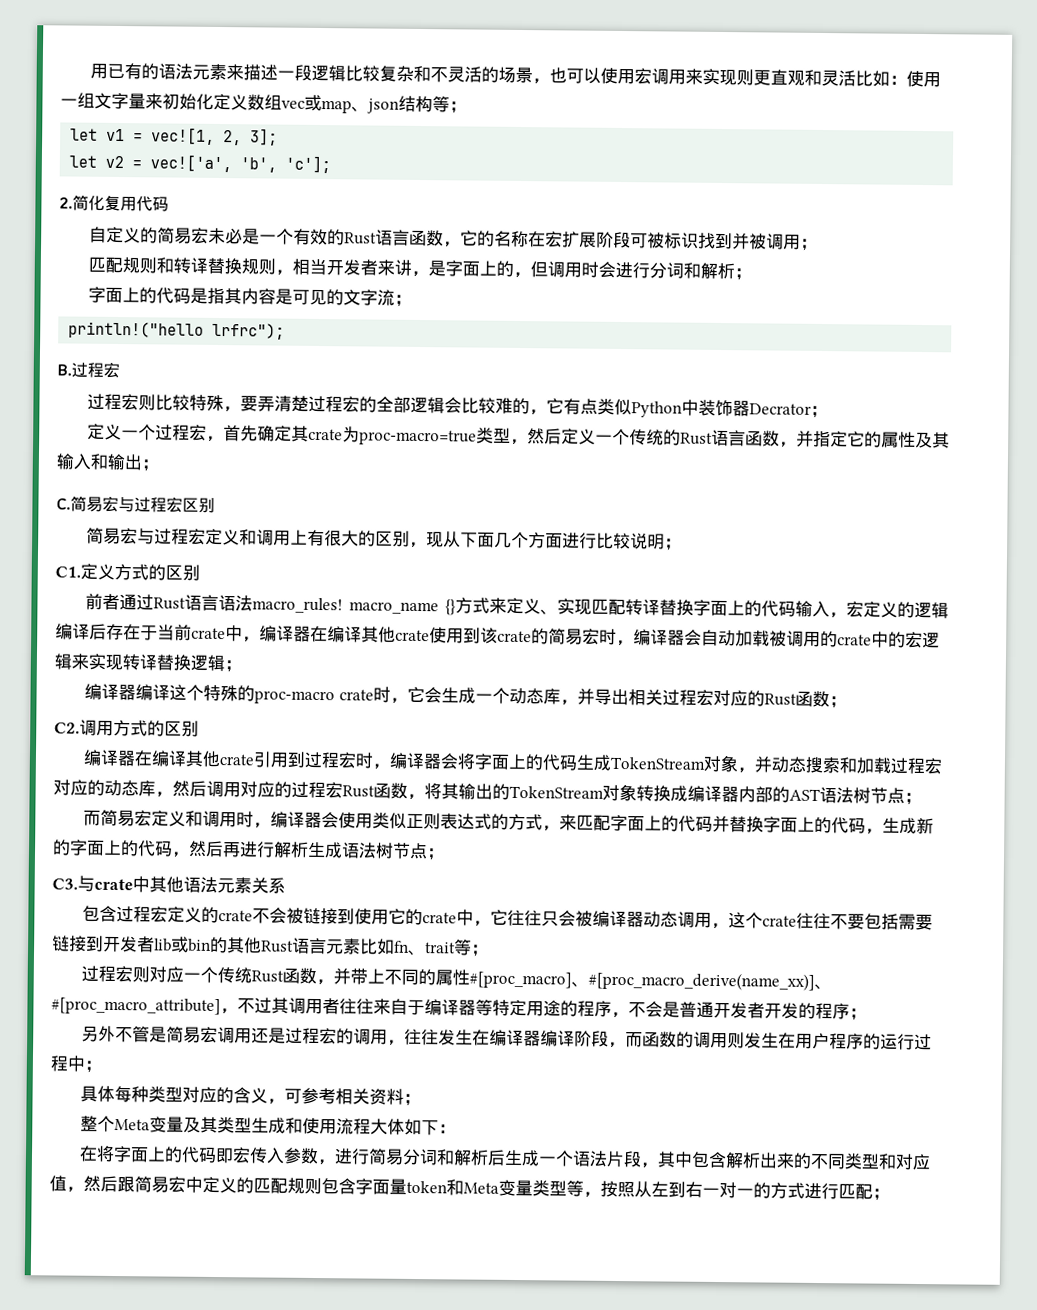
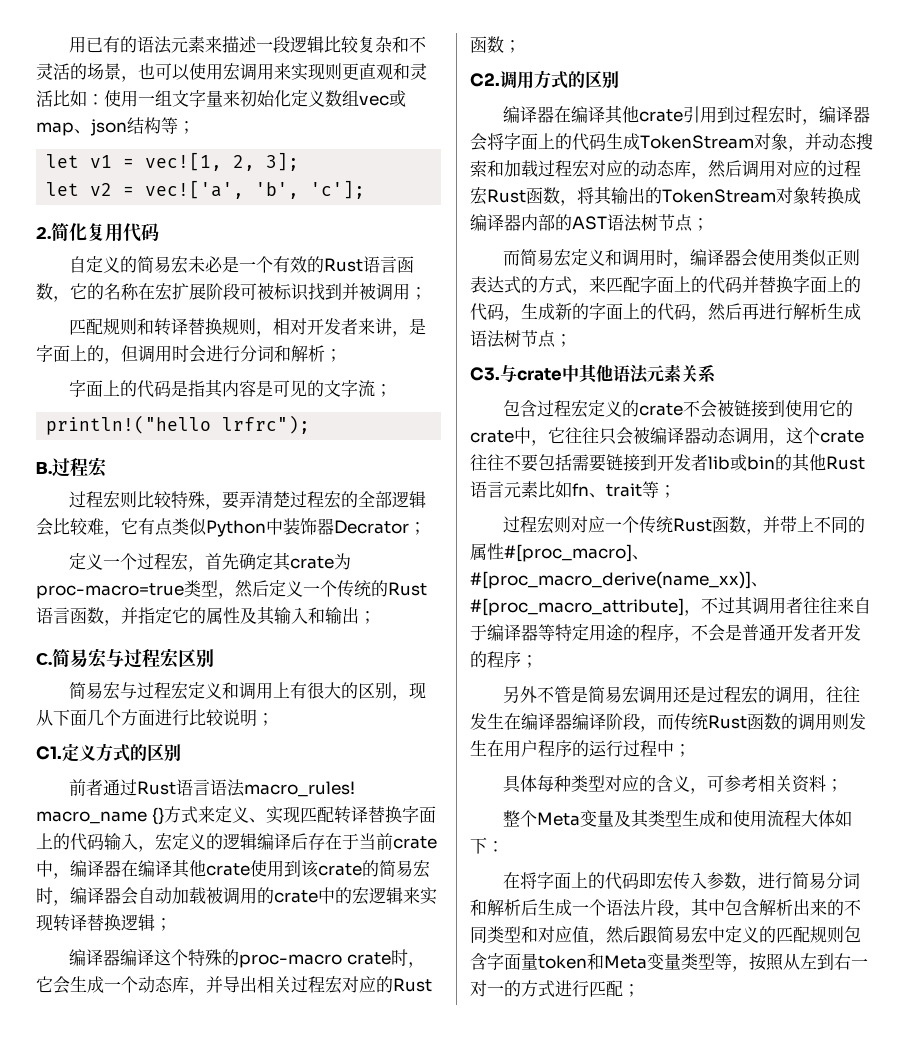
[309,258,328,276] 当 -> [290,318,308,335] 对
[512,397,531,415] 的 -> (104, 526) none
(644, 1039) none -> [674,713,747,731] 传统Rust

